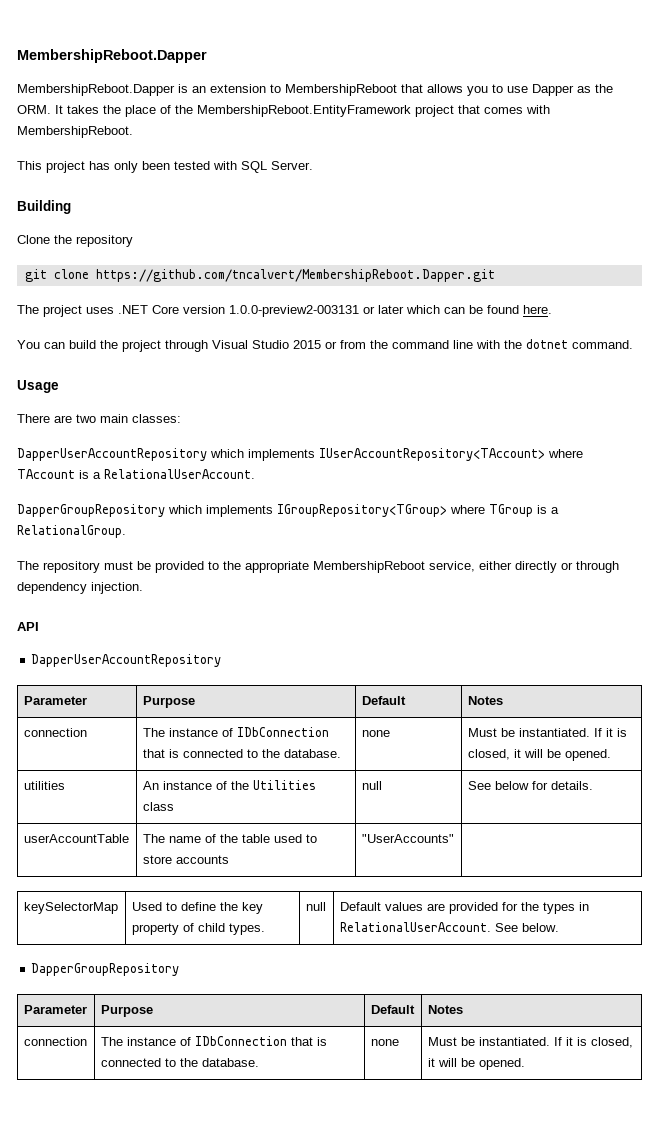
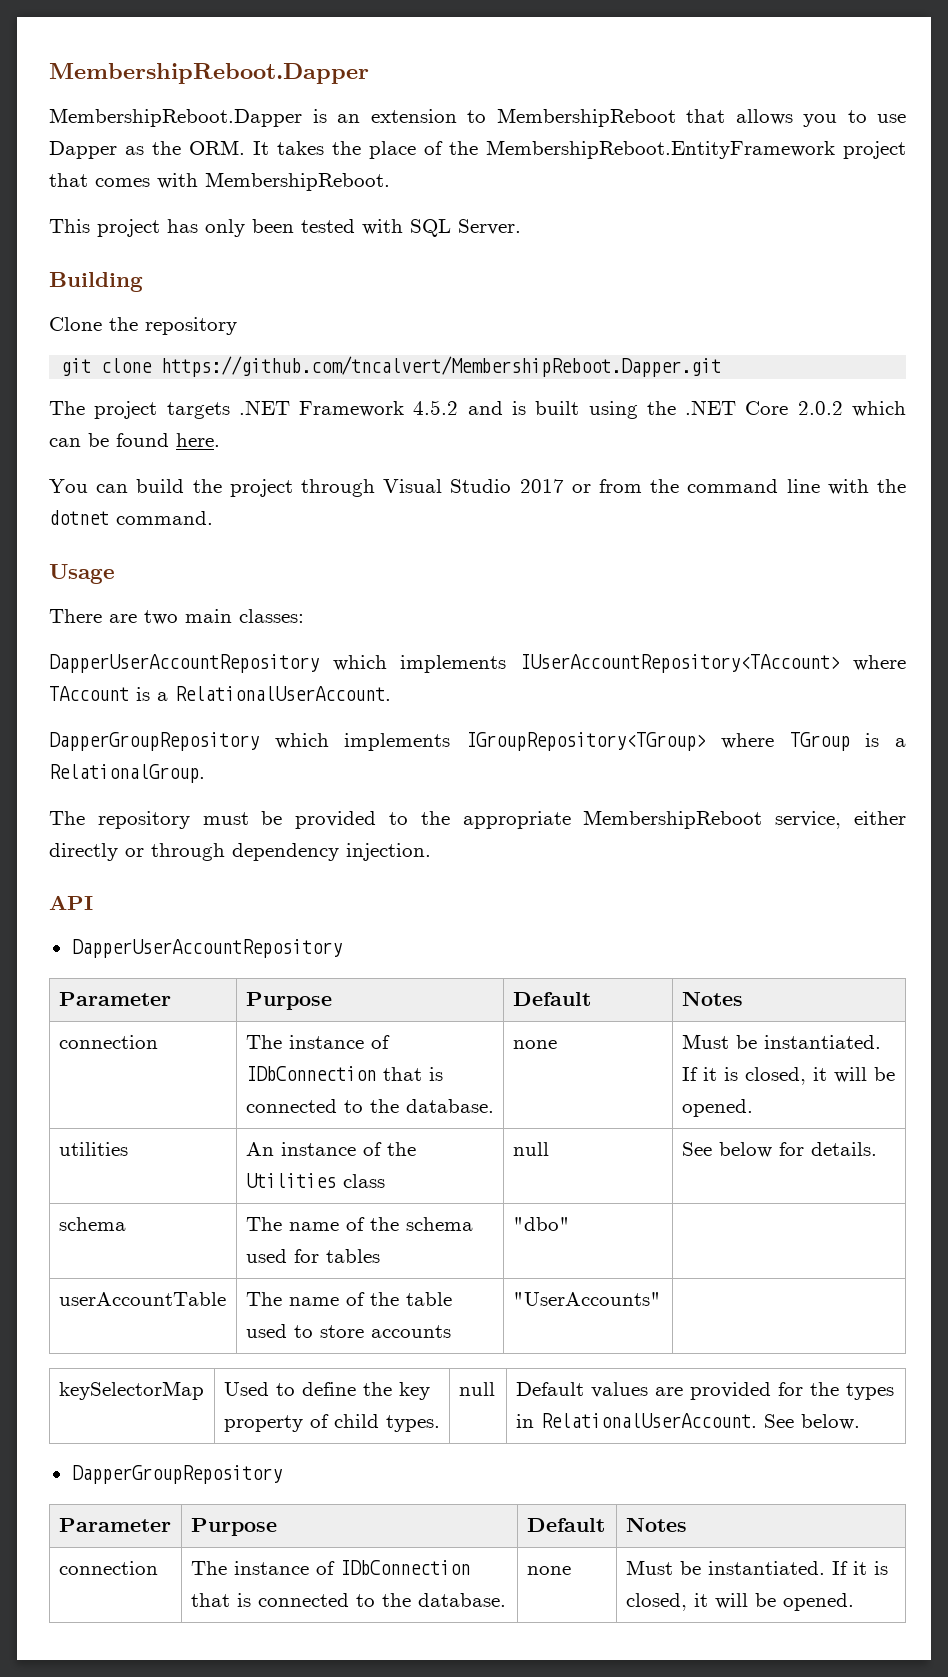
[86,305,404,317] uses .NET Core version 1.0.0-preview2-003131 or later -> [166,400,843,419] targets .NET Framework 4.5.2 and is built using the .NET Core 2.0.2
[293,340,321,349] 2015 -> [519,479,564,493] 2017
(593, 785) none -> [58,1217,126,1231] [245,1217,473,1231] [245,1249,380,1263] [512,1217,570,1231] // schema | The name of the schema used for tables | "dbo" |

